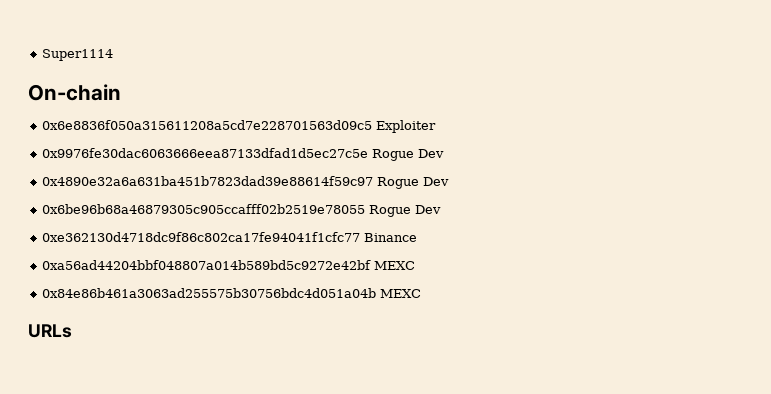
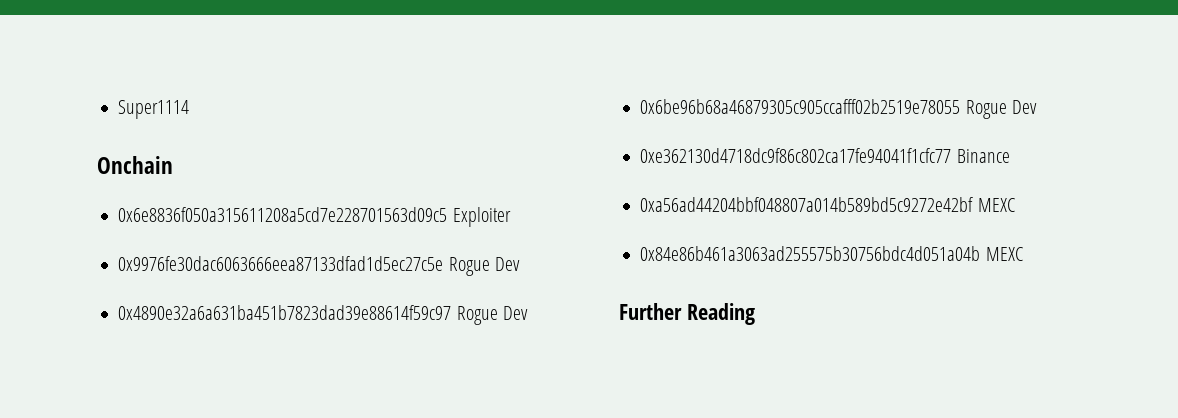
[28,84,121,101] On-chain -> [97,156,173,174] Onchain
[28,324,72,338] URLs -> [619,303,755,325] Further Reading

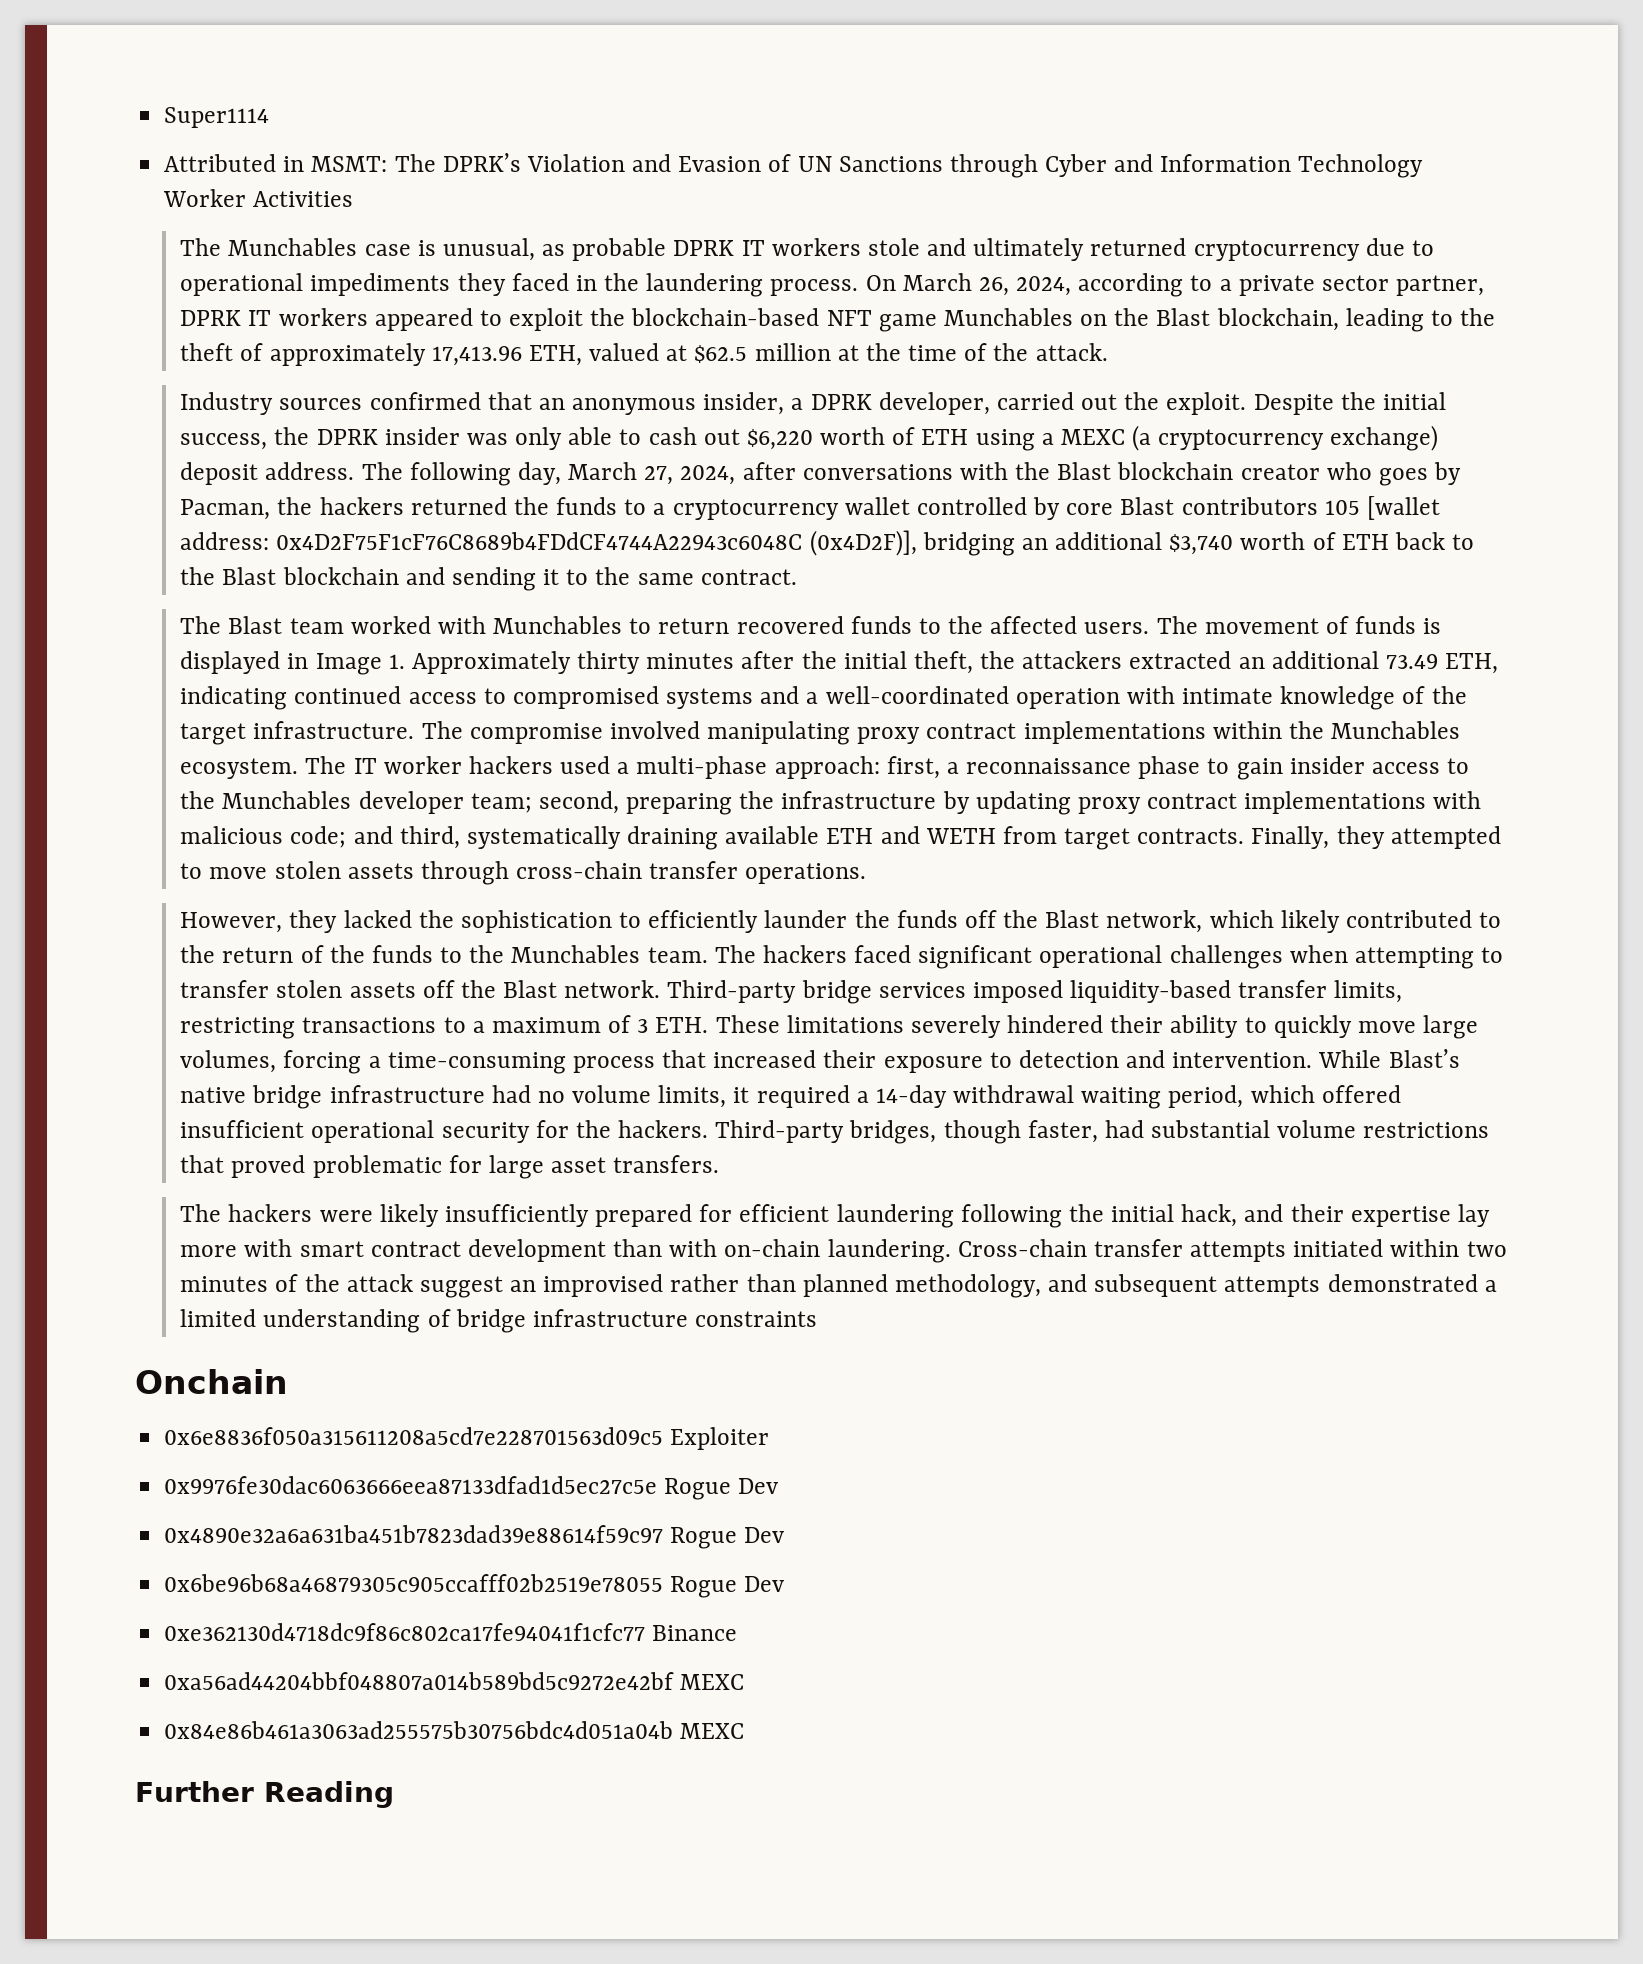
(190, 109) none -> [164,153,1424,178] [163,189,354,207] [180,238,1434,261] [180,273,1484,297] [180,308,1495,332] [180,343,1108,366] [180,392,1446,415] [180,425,1439,451] [180,462,1461,486] [180,496,1440,520] [180,530,1475,556] [180,567,797,591] [180,616,1442,634] [180,651,1498,675] [180,686,1467,710] [180,721,1461,745] [180,756,1469,780] [180,791,1482,815] [180,826,1501,850] [180,861,867,885] [180,910,1501,933] [180,945,1503,969] [180,980,1403,1004] [180,1015,1478,1039] [180,1049,1460,1074] [180,1085,1401,1109] [180,1120,1490,1144] [180,1155,720,1179] [180,1204,1490,1228] [180,1239,1507,1263] [180,1274,1497,1298] [180,1309,818,1333] // Attributed in MSMT: The DPRK’s Violation and Evasion of UN Sanctions through Cyber and Information Technology Worker Activities // The Munchables case is unusual, as probable DPRK IT workers stole and ultimately returned cryptocurrency due to operational impediments they faced in the laundering process. On March 26, 2024, according to a private sector partner, DPRK IT workers appeared to exploit the blockchain-based NFT game Munchables on the Blast blockchain, leading to the theft of approximately 17,413.96 ETH, valued at $62.5 million at the time of the attack. // Industry sources confirmed that an anonymous insider, a DPRK developer, carried out the exploit. Despite the initial success, the DPRK insider was only able to cash out $6,220 worth of ETH using a MEXC (a cryptocurrency exchange) deposit address. The following day, March 27, 2024, after conversations with the Blast blockchain creator who goes by Pacman, the hackers returned the funds to a cryptocurrency wallet controlled by core Blast contributors 105 [wallet address: 0x4D2F75F1cF76C8689b4FDdCF4744A22943c6048C (0x4D2F)], bridging an additional $3,740 worth of ETH back to the Blast blockchain and sending it to the same contract. // The Blast team worked with Munchables to return recovered funds to the affected users. The movement of funds is displayed in Image 1. Approximately thirty minutes after the initial theft, the attackers extracted an additional 73.49 ETH, indicating continued access to compromised systems and a well-coordinated operation with intimate knowledge of the target infrastructure. The compromise involved manipulating proxy contract implementations within the Munchables ecosystem. The IT worker hackers used a multi-phase approach: first, a reconnaissance phase to gain insider access to the Munchables developer team; second, preparing the infrastructure by updating proxy contract implementations with malicious code; and third, systematically draining available ETH and WETH from target contracts. Finally, they attempted to move stolen assets through cross-chain transfer operations. // However, they lacked the sophistication to efficiently launder the funds off the Blast network, which likely contributed to the return of the funds to the Munchables team. The hackers faced significant operational challenges when attempting to transfer stolen assets off the Blast network. Third-party bridge services imposed liquidity-based transfer limits, restricting transactions to a maximum of 3 ETH. These limitations severely hindered their ability to quickly move large volumes, forcing a time-consuming process that increased their exposure to detection and intervention. While Blast’s native bridge infrastructure had no volume limits, it required a 14-day withdrawal waiting period, which offered insufficient operational security for the hackers. Third-party bridges, though faster, had substantial volume restrictions that proved problematic for large asset transfers. // The hackers were likely insufficiently prepared for efficient laundering following the initial hack, and their expertise lay more with smart contract development than with on-chain laundering. Cross-chain transfer attempts initiated within two minutes of the attack suggest an improvised rather than planned methodology, and subsequent attempts demonstrated a limited understanding of bridge infrastructure constraints

